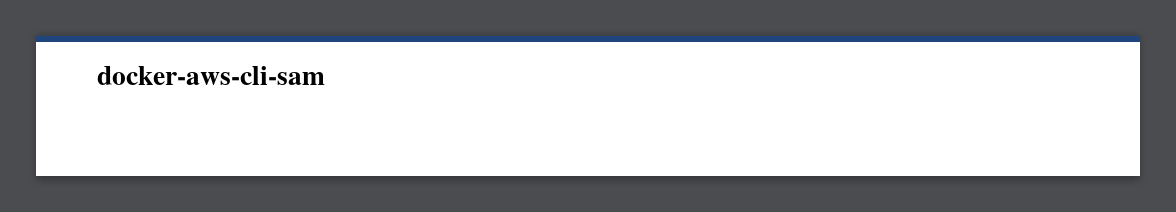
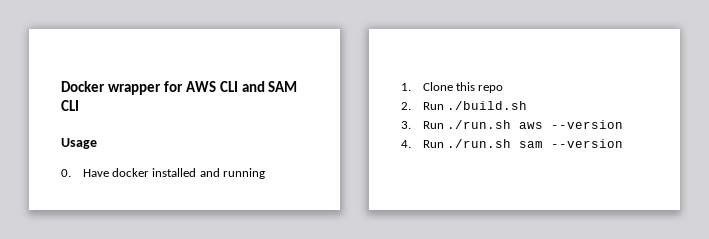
[97,66,325,85] docker-aws-cli-sam -> [61,81,298,95] [61,100,79,111] [61,138,97,149] [61,168,266,179] [401,82,504,93] [401,101,527,110] [401,120,623,129] [401,139,623,148] Docker wrapper for AWS CLI and SAM CLI // Usage // 0. Have docker installed and running // 1. Clone this repo // 2. Run ./build.sh // 3. Run ./run.sh aws --version // 4. Run ./run.sh sam --version

